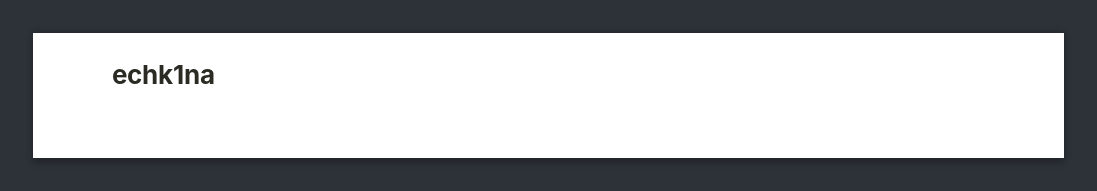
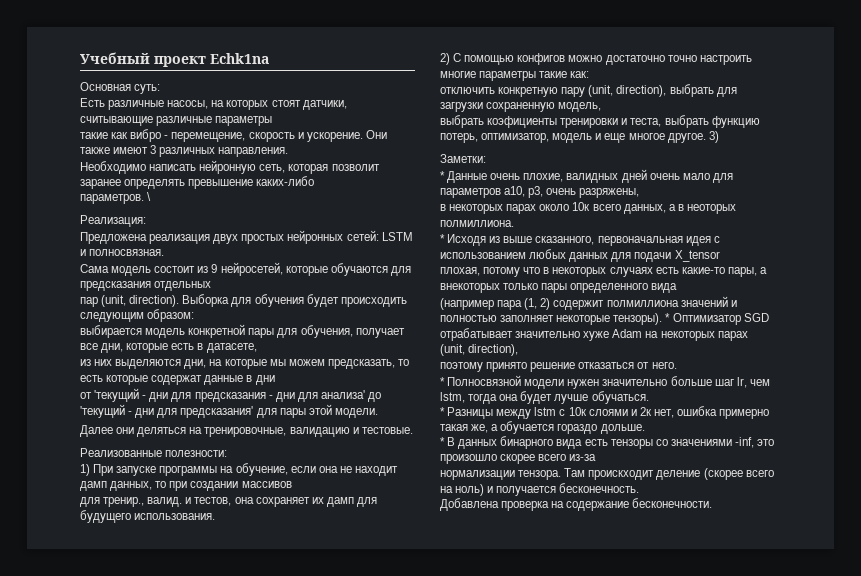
[112,65,215,84] echk1na -> [80,52,269,67] [80,82,161,94] [80,98,347,110] [80,116,273,126] [80,129,387,142] [80,145,289,157] [80,160,380,174] [80,176,315,189] [80,192,152,204] [80,215,146,227] [80,230,413,244] [80,249,165,256] [80,262,411,276] [80,281,212,291] [80,294,407,307] [80,309,195,322] [80,324,405,338] [80,343,257,353] [80,359,409,369] [80,375,275,385] [80,388,382,402] [80,404,378,418] [80,425,413,437] [80,448,228,457] [80,463,398,476] [80,481,292,491] [80,497,377,507] [80,510,216,523] [440,53,752,65] [440,71,590,81] [440,84,737,97] [440,102,602,112] [440,115,760,128] [440,131,719,143] [440,154,486,163] [440,169,733,183] [440,186,640,198] [440,202,736,214] [440,220,514,227] [440,234,720,246] [440,249,720,262] [440,267,767,277] [440,283,678,293] [440,296,737,310] [440,313,769,325] [440,328,748,341] [440,344,519,356] [440,362,677,372] [440,375,770,389] [440,391,649,404] [440,406,770,419] [440,421,645,434] [440,436,775,449] [440,454,597,464] [440,468,774,480] [440,483,640,496] [440,498,713,511] Учебный проект Echk1na // Основная суть: // Есть различные насосы, на которых стоят датчики, считывающие различные параметры // такие как вибро - перемещение, скорость и ускорение. Они также имеют 3 различных направления. // Необходимо написать нейронную сеть, которая позволит заранее определять превышение каких-либо // параметров. \ // Реализация: // Предложена реализация двух простых нейронных сетей: LSTM и полносвязная. // Сама модель состоит из 9 нейросетей, которые обучаются для предсказания отдельных // пар (unit, direction). Выборка для обучения будет происходить следующим образом: // выбирается модель конкретной пары для обучения, получает все дни, которые есть в датасете, // из них выделяются дни, на которые мы можем предсказать, то есть которые содержат данные в дни // от 'текущий - дни для предсказания - дни для анализа' до 'текущий - дни для предсказания' для пары этой модели. // Далее они деляться на тренировочные, валидацию и тестовые. // Реализованные полезности: // 1) При запуске программы на обучение, если она не находит дамп данных, то при создании массивов // для тренир., валид. и тестов, она сохраняет их дамп для будущего использования. // 2) С помощью конфигов можно достаточно точно настроить многие параметры такие как: // отключить конкретную пару (unit, direction), выбрать для загрузки сохраненную модель, // выбрать коэфициенты тренировки и теста, выбрать функцию потерь, оптимизатор, модель и еще многое другое. 3) // Заметки: // * Данные очень плохие, валидных дней очень мало для параметров a10, p3, очень разряжены, // в некоторых парах около 10к всего данных, а в неоторых полмиллиона. // * Исходя из выше сказанного, первоначальная идея с использованием любых данных для подачи X_tensor // плохая, потому что в некоторых случаях есть какие-то пары, а внекоторых только пары определенного вида // (например пара (1, 2) содержит полмиллиона значений и полностью заполняет некоторые тензоры). * Оптимизатор SGD отрабатывает значительно хуже Adam на некоторых парах (unit, direction), // поэтому принято решение отказаться от него. // * Полносвязной модели нужен значительно больше шаг lr, чем lstm, тогда она будет лучше обучаться. // * Разницы между lstm с 10к слоями и 2к нет, ошибка примерно такая же, а обучается гораздо дольше. // * В данных бинарного вида есть тензоры со значениями -inf, это произошло скорее всего из-за // нормализации тензора. Там проискходит деление (скорее всего на ноль) и получается бесконечность. // Добавлена проверка на содержание бесконечности.

